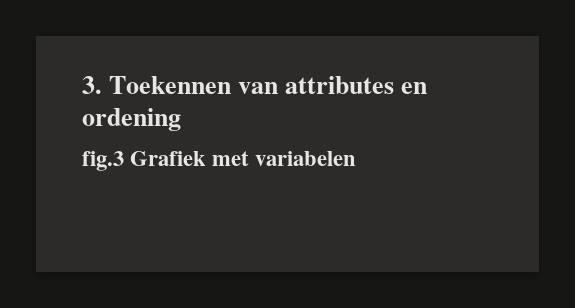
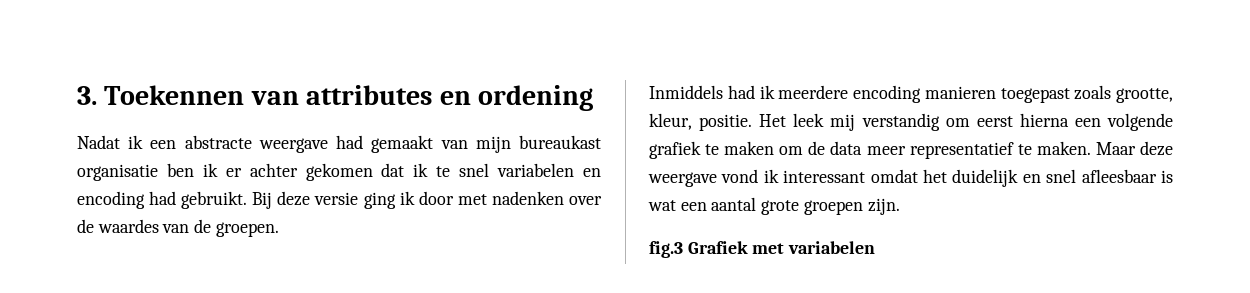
(181, 119) none -> [77,135,601,153] [77,163,601,181] [77,191,602,209] [77,219,279,237] [649,85,1173,103] [649,113,1173,131] [649,141,1173,159] [648,169,1173,187] [648,197,900,215] // Nadat ik een abstracte weergave had gemaakt van mijn bureaukast organisatie ben ik er achter gekomen dat ik te snel variabelen en encoding had gebruikt. Bij deze versie ging ik door met nadenken over de waardes van de groepen. // Inmiddels had ik meerdere encoding manieren toegepast zoals grootte, kleur, positie. Het leek mij verstandig om eerst hierna een volgende grafiek te maken om de data meer representatief te maken. Maar deze weergave vond ik interessant omdat het duidelijk en snel afleesbaar is wat een aantal grote groepen zijn.

